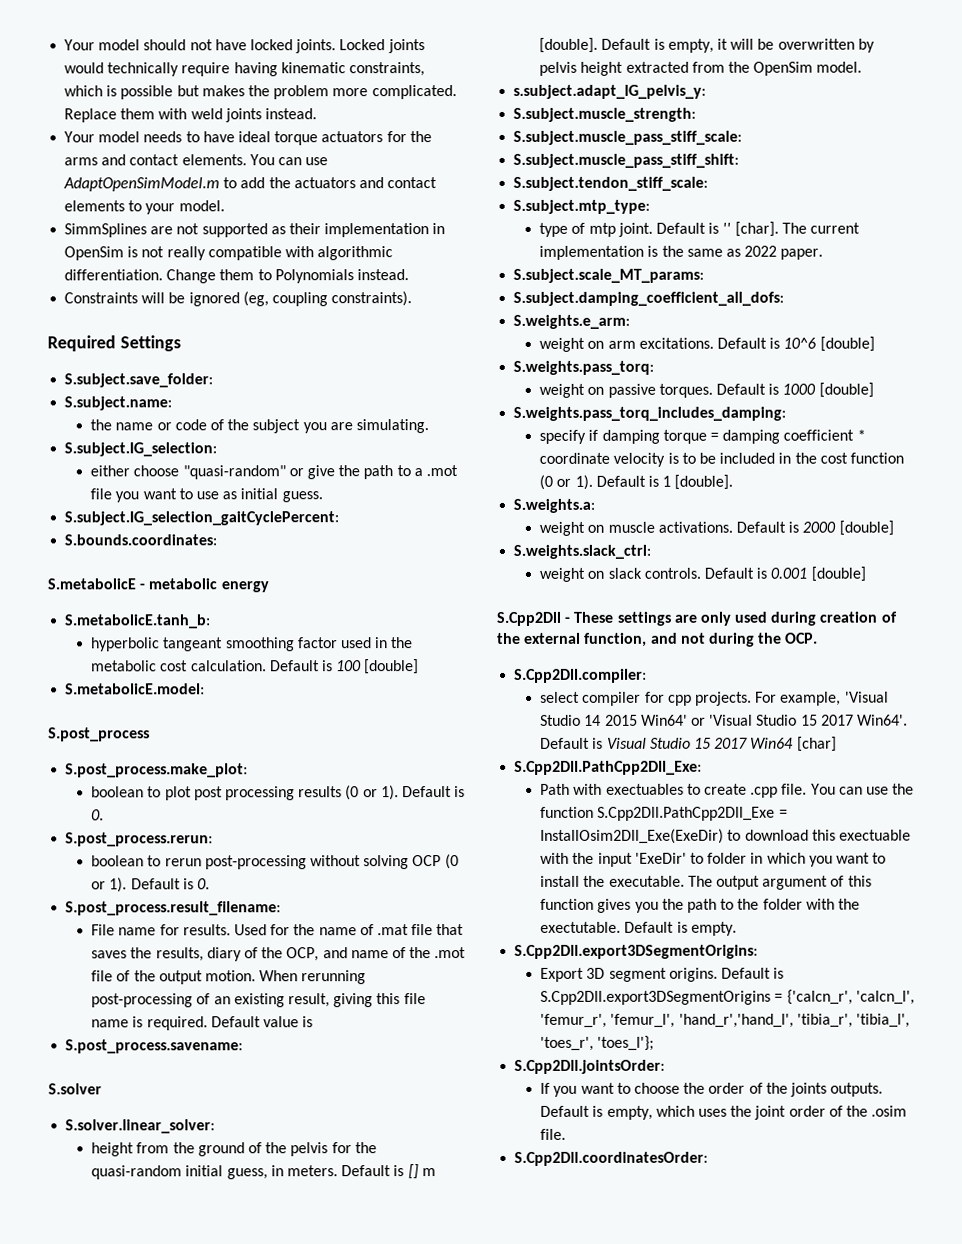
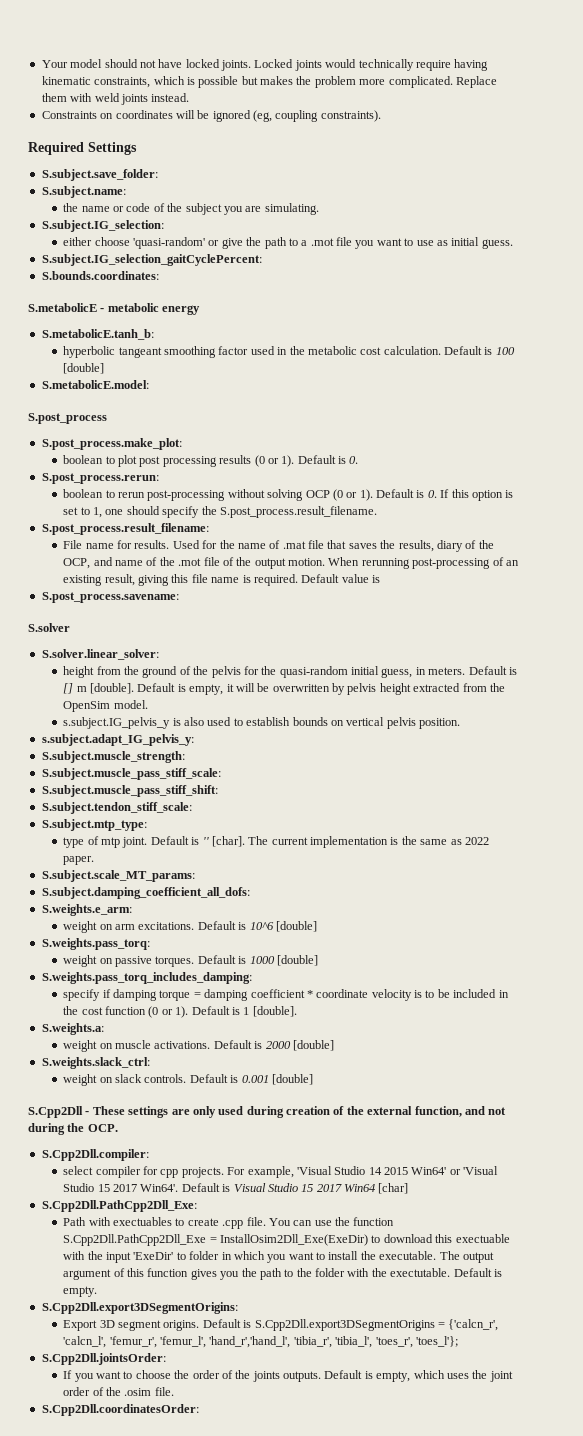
[64,131,432,146] [64,154,329,166] [63,177,438,192] [64,200,225,215] [64,223,446,238] [64,246,394,261] [64,269,409,284] // Your model needs to have ideal torque actuators for the arms and contact elements. You can use AdaptOpenSimModel.m to add the actuators and contact elements to your model. // SimmSplines are not supported as their implementation in OpenSim is not really compatible with algorithmic differentiation. Change them to Polynomials instead. -> (190, 97) none
(139, 298) none -> [100,110,173,119] on coordinates
[182,465,286,480] "quasi-random" -> [133,237,206,249] 'quasi-random'
(210, 884) none -> [440,489,514,501] [63,506,377,518] If this option is set to 1, one should specify the S.post_process.result_filename.
(863, 67) none -> [63,717,461,729] // s.subject.IG_pelvis_y is also used to establish bounds on vertical pelvis position.

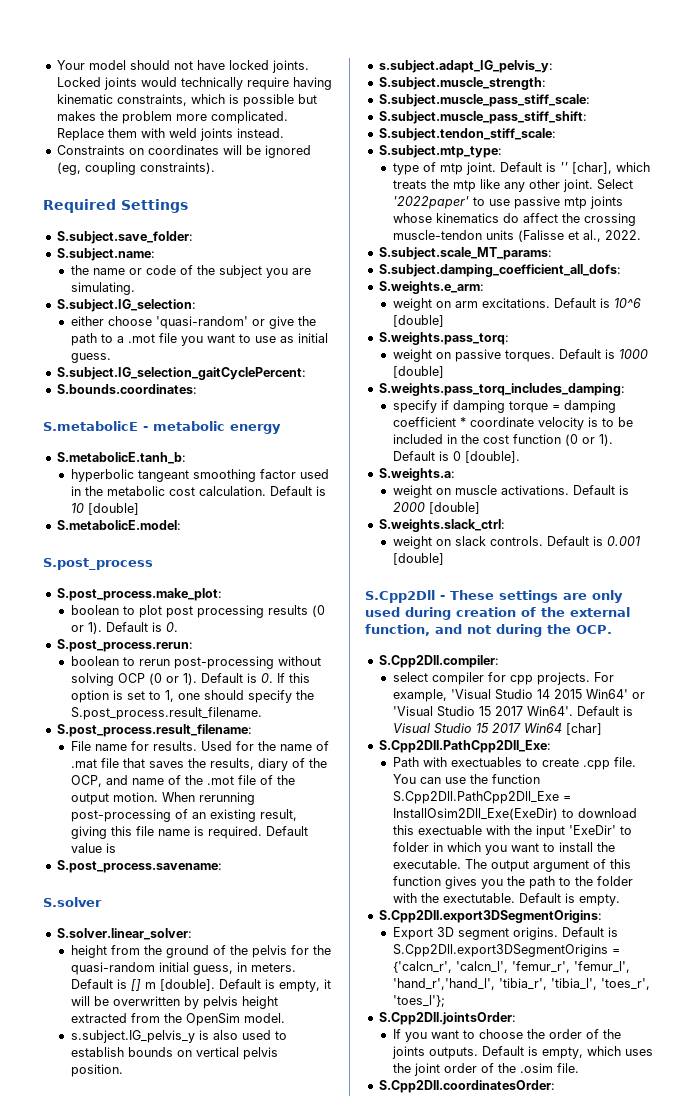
[495,347,515,355] 100 -> [70,503,84,513] 10
[211,836,489,848] [63,856,95,865] [char]. The current implementation is the same as 2022 paper. -> [571,162,650,174] [392,179,633,192] [392,196,623,209] [392,213,636,226] [392,230,641,242] [char], which treats the mtp like any other joint. Select '2022paper' to use passive mtp joints whose kinematics do affect the crossing muscle-tendon units (Falisse et al., 2022.
[243,1007,250,1015] 1 -> [452,451,461,461] 0

